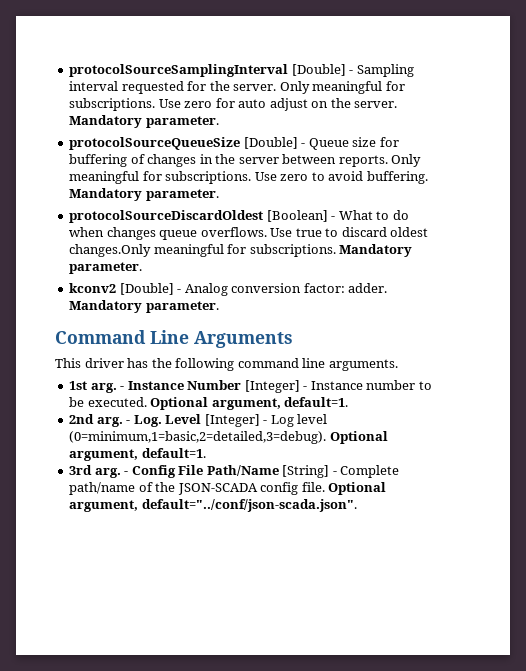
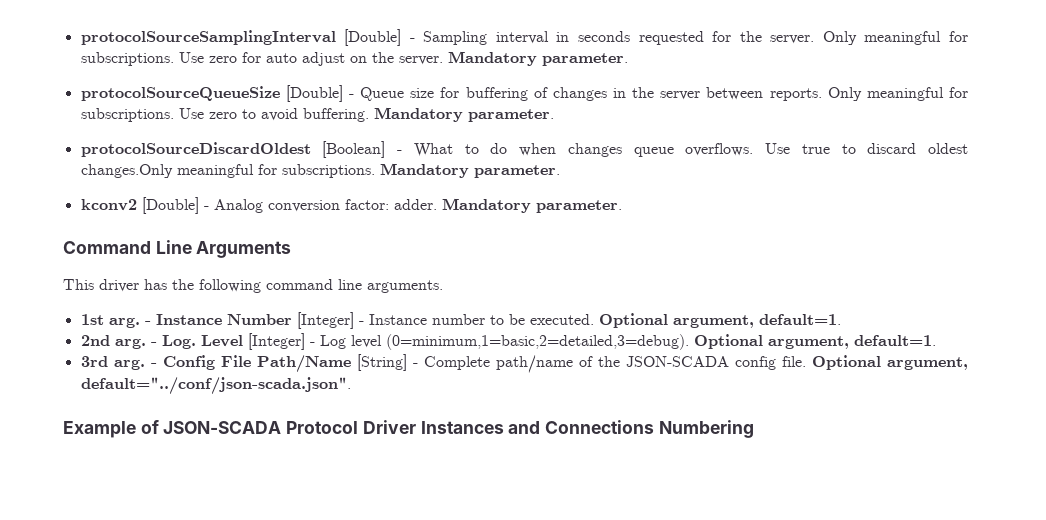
(119, 86) none -> [556,31,631,42] in seconds
(357, 505) none -> [63,420,754,438] // Example of JSON-SCADA Protocol Driver Instances and Connections Numbering

